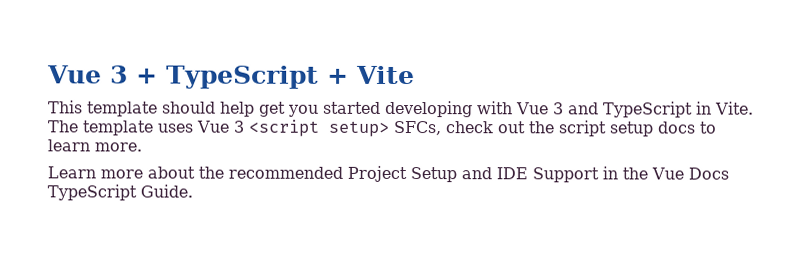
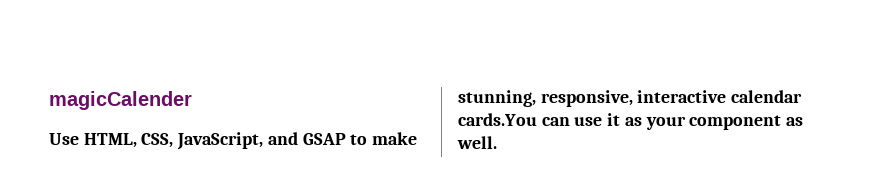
[47,65,415,89] [48,100,754,118] [47,119,717,137] [47,139,142,152] [47,165,729,183] [47,184,193,201] Vue 3 + TypeScript + Vite // This template should help get you started developing with Vue 3 and TypeScript in Vite. The template uses Vue 3 <script setup> SFCs, check out the script setup docs to learn more. // Learn more about the recommended Project Setup and IDE Support in the Vue Docs TypeScript Guide. -> [49,91,192,110] [49,132,418,150] [458,90,803,107] [458,113,804,130] [457,136,497,149] magicCalender // Use HTML, CSS, JavaScript, and GSAP to make stunning, responsive, interactive calendar cards.You can use it as your component as well.

